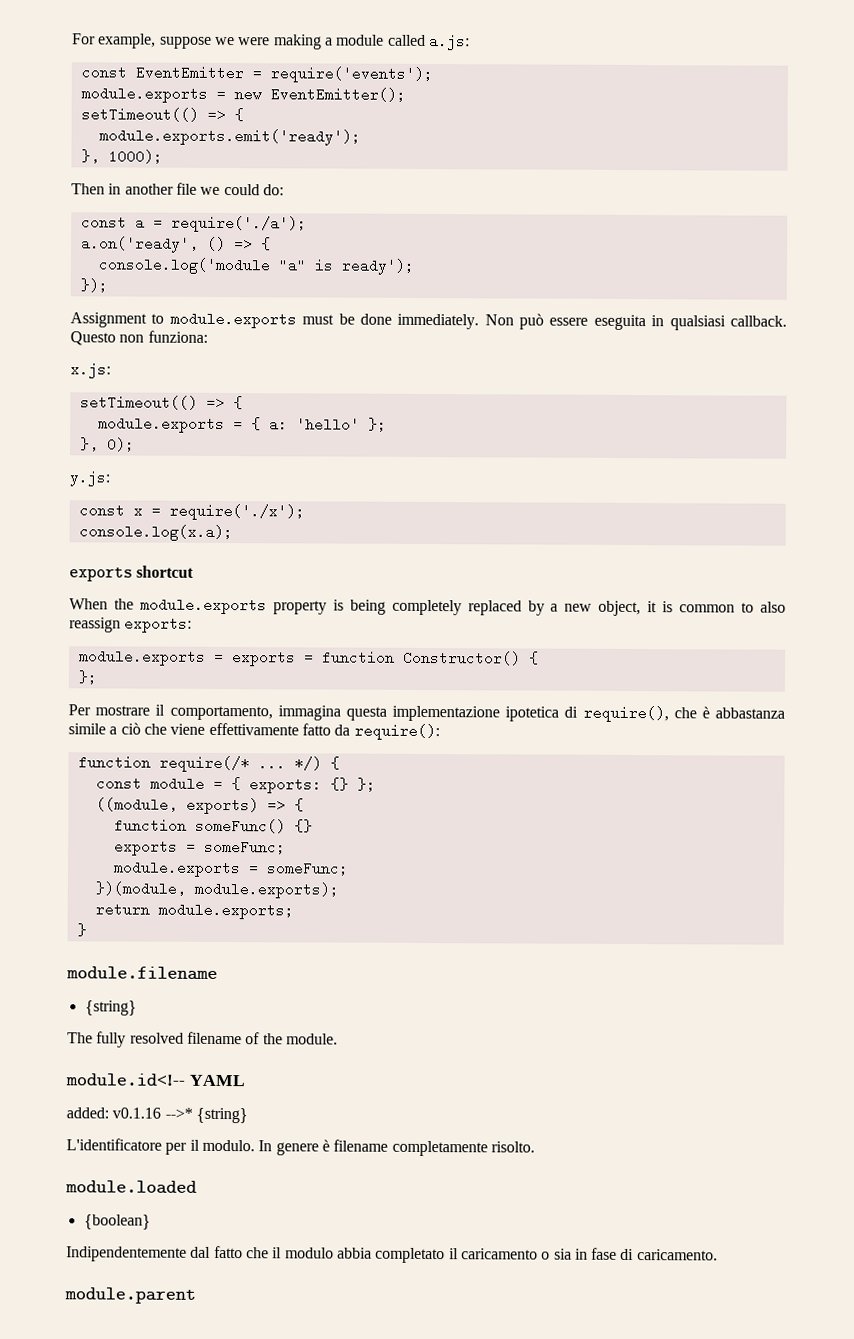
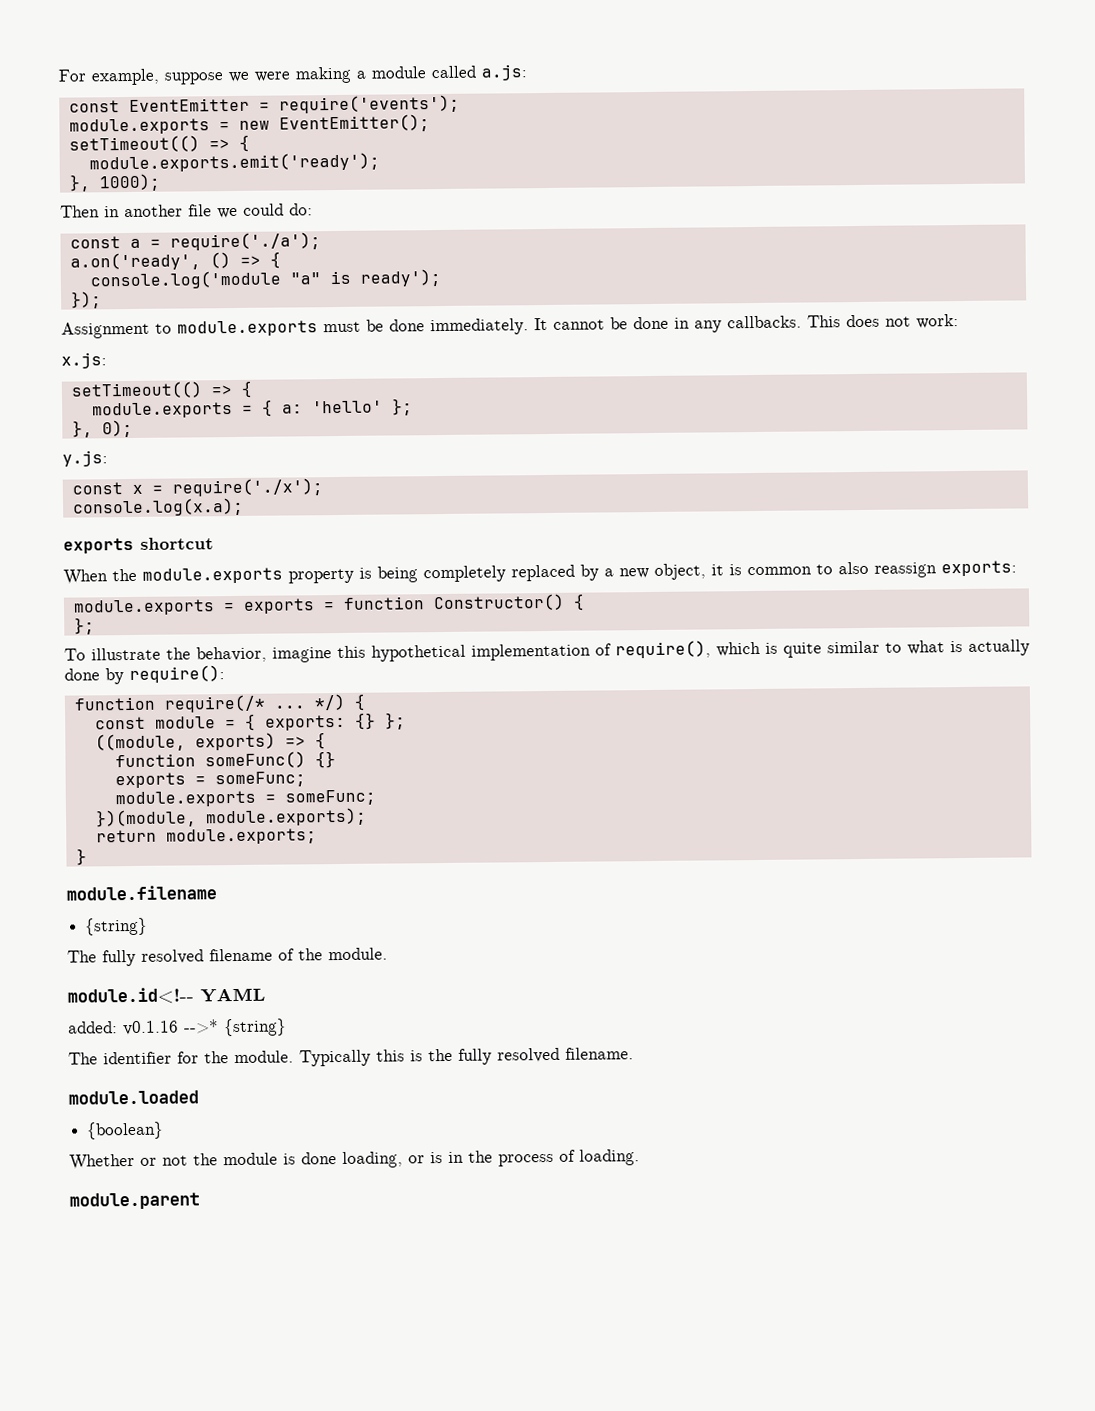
[484,313,787,331] [70,330,208,346] Non può essere eseguita in qualsiasi callback. Questo non funziona: -> [534,314,959,333] It cannot be done in any callbacks. This does not work:
[68,704,785,723] [68,722,351,736] Per mostrare il comportamento, immagina questa implementazione ipotetica di require(), che è abbastanza simile a ciò che viene effettivamente fatto da -> [64,639,1030,663] [64,668,124,685] To illustrate the behavior, imagine this hypothetical implementation of require(), which is quite similar to what is actually done by
[66,1138,535,1157] [65,1180,197,1194] [83,1214,151,1230] [66,1245,718,1264] L'identificatore per il modulo. In genere è filename completamente risolto. // module.loaded // {boolean} // Indipendentemente dal fatto che il modulo abbia completato il caricamento o sia in fase di caricamento. -> [68,1047,634,1067] [68,1090,199,1105] [86,1121,165,1140] [69,1149,640,1170] The identifier for the module. Typically this is the fully resolved filename. // module.loaded // {boolean} // Whether or not the module is done loading, or is in the process of loading.

